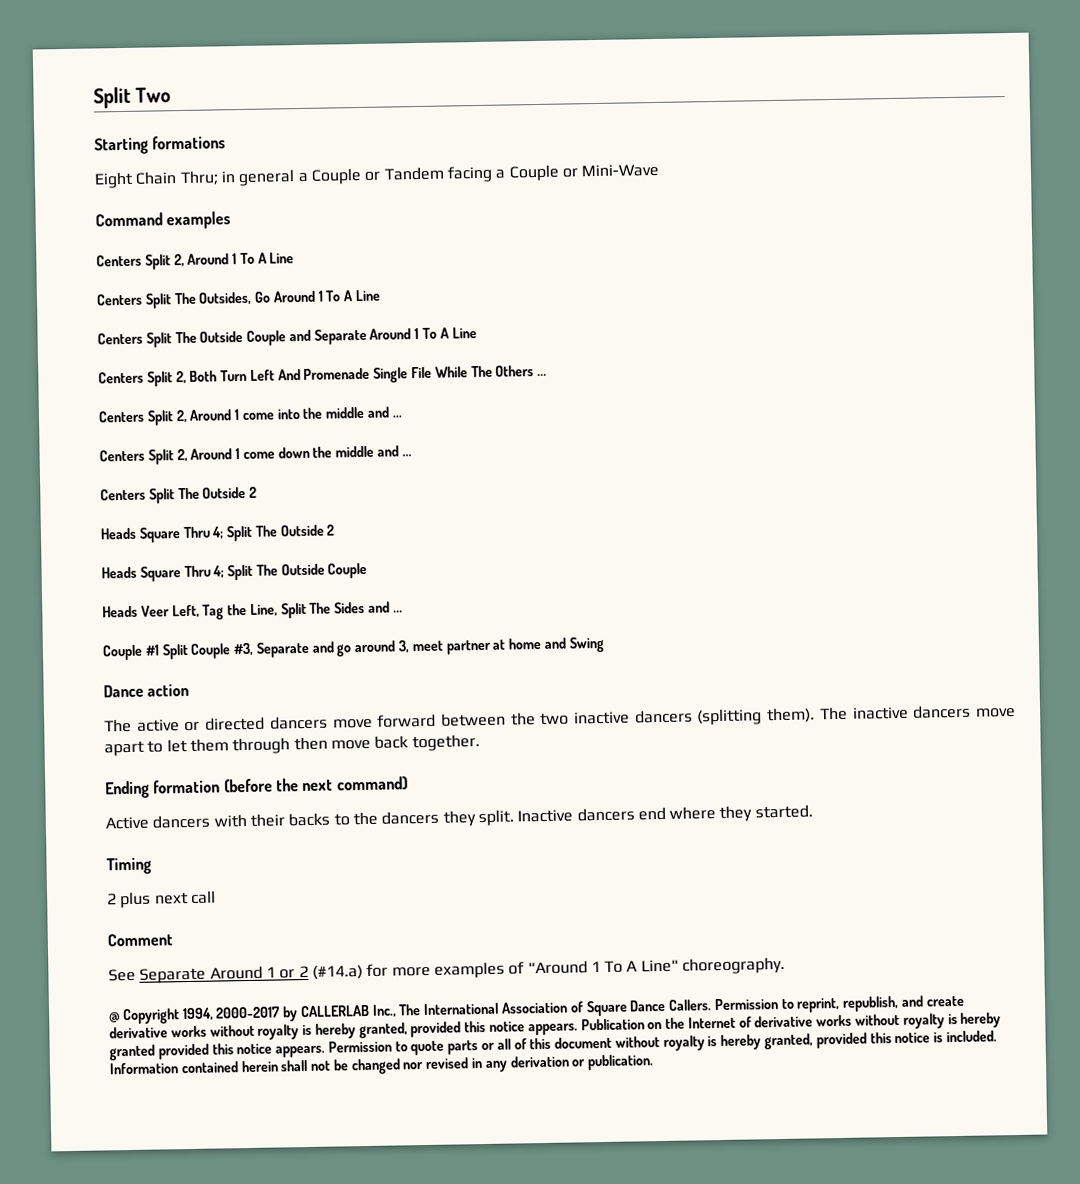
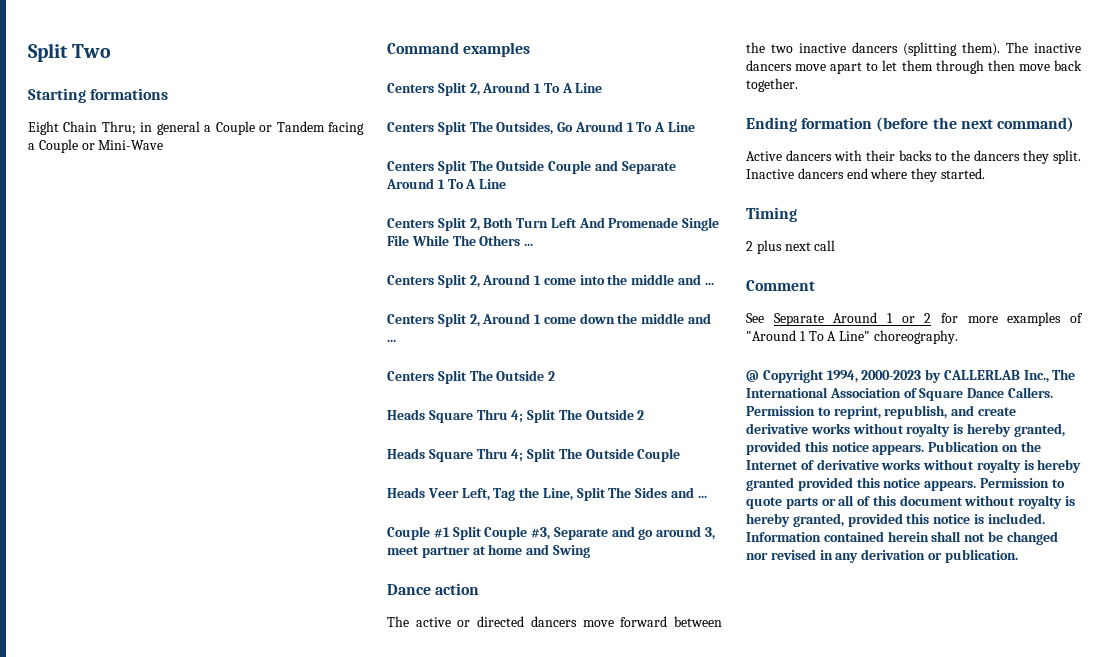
[311,965,363,980] (#14.a) -> (932, 318) none
[215,1006,281,1019] 2000-2017 -> [861,370,922,380] 2000-2023

